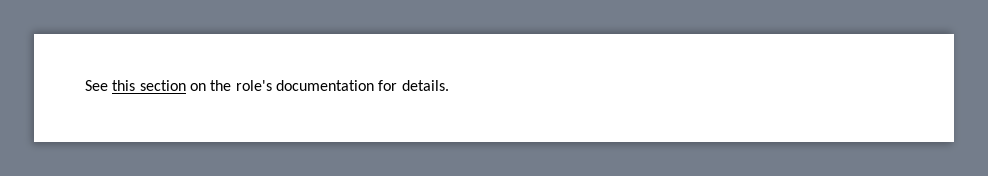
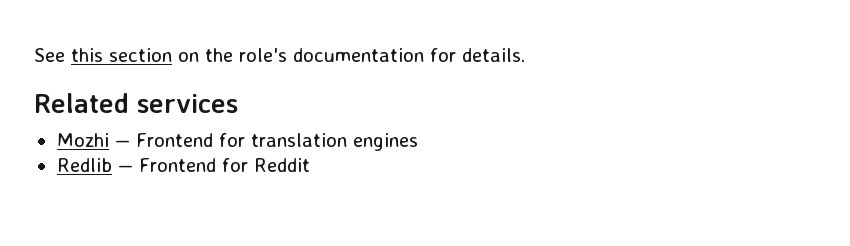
(449, 85) none -> [34,93,238,113] [56,133,418,151] [56,158,310,172] // Related services // Mozhi — Frontend for translation engines // Redlib — Frontend for Reddit

